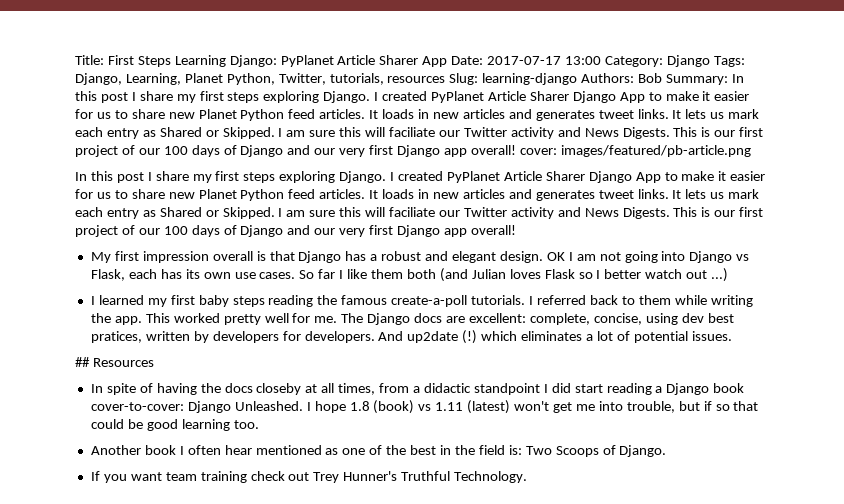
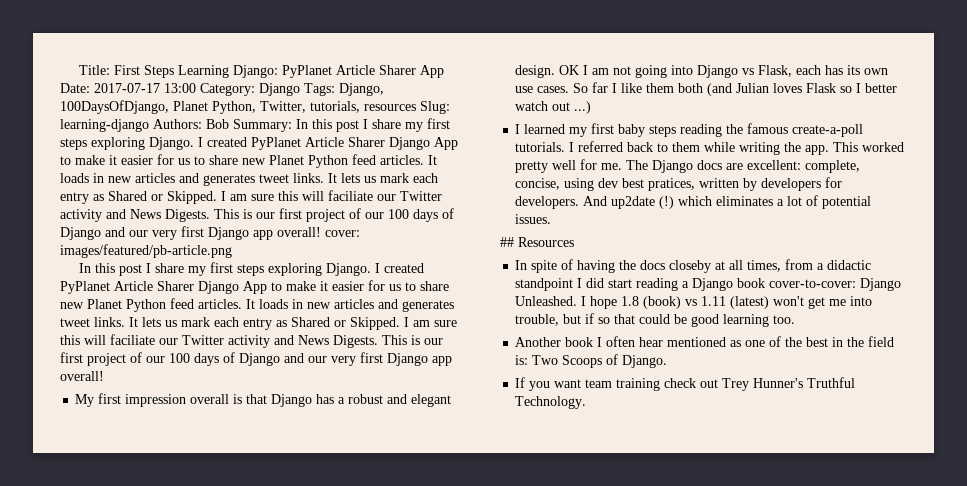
[125,73,181,85] Learning, -> [60,100,169,114] 100DaysOfDjango,

